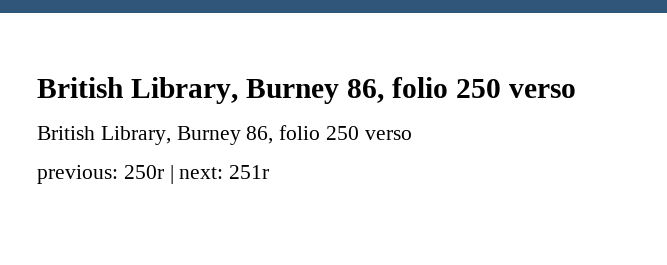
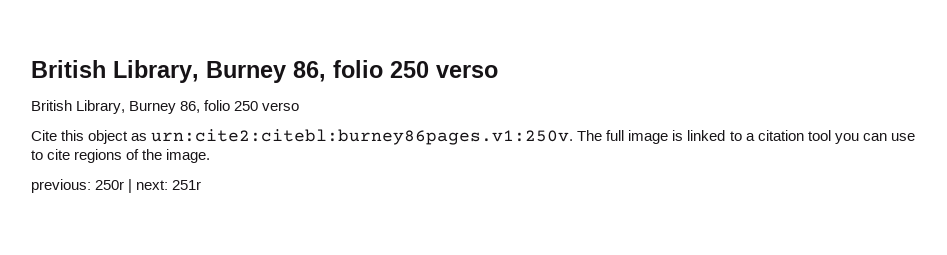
(412, 135) none -> [31,129,915,145] [31,149,211,163] // Cite this object as urn:cite2:citebl:burney86pages.v1:250v. The full image is linked to a citation tool you can use to cite regions of the image.

